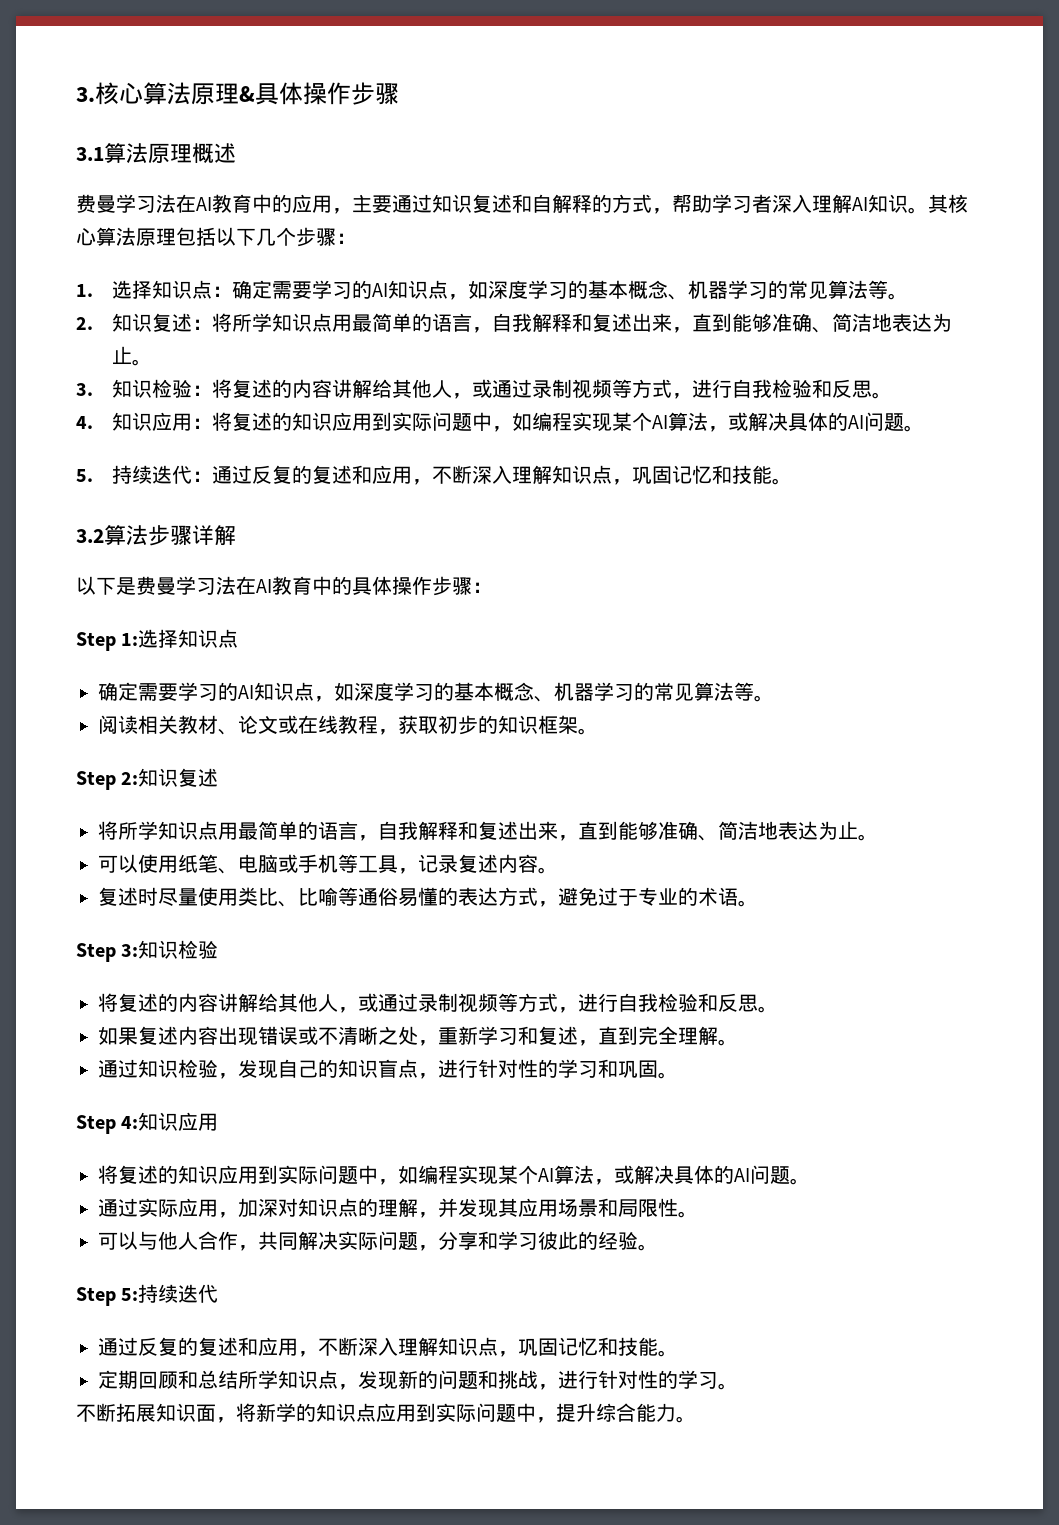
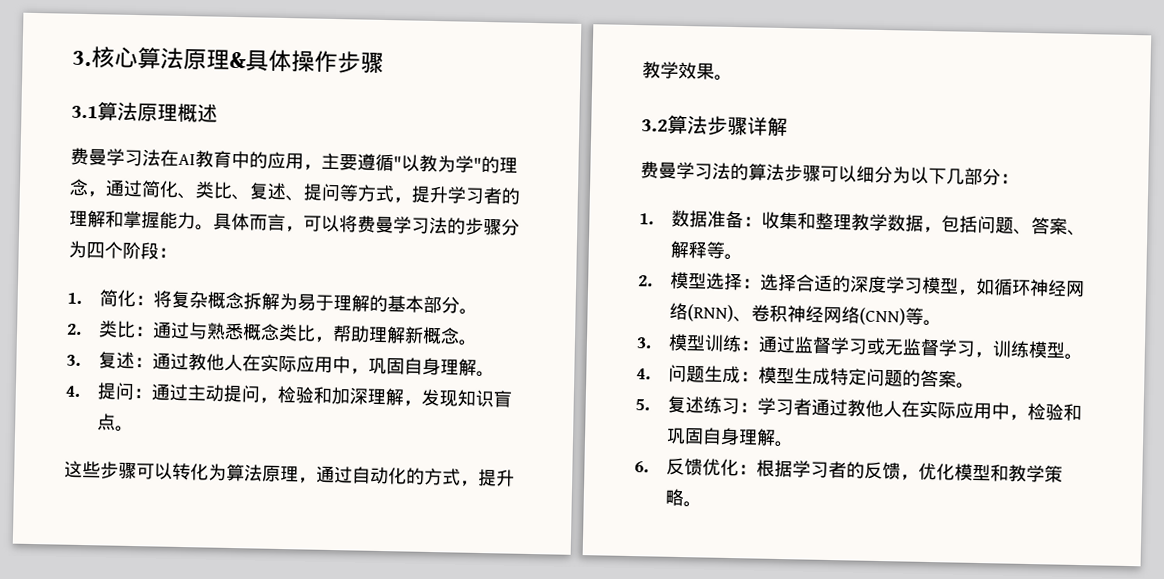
[392,194,968,214] [76,227,356,247] [76,280,909,300] [76,313,953,333] [112,346,153,366] [76,379,893,399] [76,412,925,432] [76,465,773,485] 通过知识复述和自解释的方式，帮助学习者深入理解AI知识。其核心算法原理包括以下几个步骤： // 1.选择知识点：确定需要学习的AI知识点，如深度学习的基本概念、机器学习的常见算法等。 // 2.知识复述：将所学知识点用最简单的语言，自我解释和复述出来，直到能够准确、简洁地表达为止。 // 3.知识检验：将复述的内容讲解给其他人，或通过录制视频等方式，进行自我检验和反思。 // 4.知识应用：将复述的知识应用到实际问题中，如编程实现某个AI算法，或解决具体的AI问题。 // 5.持续迭代：通过反复的复述和应用，不断深入理解知识点，巩固记忆和技能 -> [357,153,518,174] [69,178,521,205] [69,210,520,236] [68,240,177,260] [67,289,478,315] [66,320,477,346] [66,351,495,378] [65,382,512,408] [96,413,134,433] [64,460,515,487] [642,61,715,80] 遵循"以教为学"的理念，通过简化、类比、复述、提问等方式，提升学习者的理解和掌握能力。具体而言，可以将费曼学习法的步骤分为四个阶段： // 1.简化：将复杂概念拆解为易于理解的基本部分。 // 2.类比：通过与熟悉概念类比，帮助理解新概念。 // 3.复述：通过教他人在实际应用中，巩固自身理解。 // 4.提问：通过主动提问，检验和加深理解，发现知识盲点。 // 这些步骤可以转化为算法原理，通过自动化的方式，提升教学效果
[76,576,492,596] [76,629,239,651] [98,682,774,702] [98,715,598,735] [76,768,219,790] [98,821,878,841] [98,854,558,874] [98,887,758,907] [76,940,219,962] [98,993,778,1013] [98,1026,738,1046] [98,1059,678,1079] [76,1112,219,1134] [98,1165,810,1185] [98,1198,698,1218] [98,1231,658,1251] [76,1284,219,1306] [98,1337,678,1357] [98,1370,738,1390] [76,1403,676,1423] 以下是费曼学习法在AI教育中的具体操作步骤： // Step 1:选择知识点 // 确定需要学习的AI知识点，如深度学习的基本概念、机器学习的常见算法等。 // 阅读相关教材、论文或在线教程，获取初步的知识框架。 // Step 2:知识复述 // 将所学知识点用最简单的语言，自我解释和复述出来，直到能够准确、简洁地表达为止。 // 可以使用纸笔、电脑或手机等工具，记录复述内容。 // 复述时尽量使用类比、比喻等通俗易懂的表达方式，避免过于专业的术语。 // Step 3:知识检验 // 将复述的内容讲解给其他人，或通过录制视频等方式，进行自我检验和反思。 // 如果复述内容出现错误或不清晰之处，重新学习和复述，直到完全理解。 // 通过知识检验，发现自己的知识盲点，进行针对性的学习和巩固。 // Step 4:知识应用 // 将复述的知识应用到实际问题中，如编程实现某个AI算法，或解决具体的AI问题。 // 通过实际应用，加深对知识点的理解，并发现其应用场景和局限性。 // 可以与他人合作，共同解决实际问题，分享和学习彼此的经验。 // Step 5:持续迭代 // 通过反复的复述和应用，不断深入理解知识点，巩固记忆和技能。 // 定期回顾和总结所学知识点，发现新的问题和挑战，进行针对性的学习。 // 不断拓展知识面，将新学的知识点应用到实际问题中，提升综合能力 -> [640,161,1019,186] [639,209,1086,237] [669,240,743,261] [638,271,1085,298] [668,302,942,327] [636,333,1083,361] [636,364,975,389] [635,395,1082,422] [665,427,793,448] [634,457,1063,483] [664,488,685,507] 费曼学习法的算法步骤可以细分为以下几部分： // 1.数据准备：收集和整理教学数据，包括问题、答案、解释等。 // 2.模型选择：选择合适的深度学习模型，如循环神经网络(RNN)、卷积神经网络(CNN)等。 // 3.模型训练：通过监督学习或无监督学习，训练模型。 // 4.问题生成：模型生成特定问题的答案。 // 5.复述练习：学习者通过教他人在实际应用中，检验和巩固自身理解。 // 6.反馈优化：根据学习者的反馈，优化模型和教学策略

